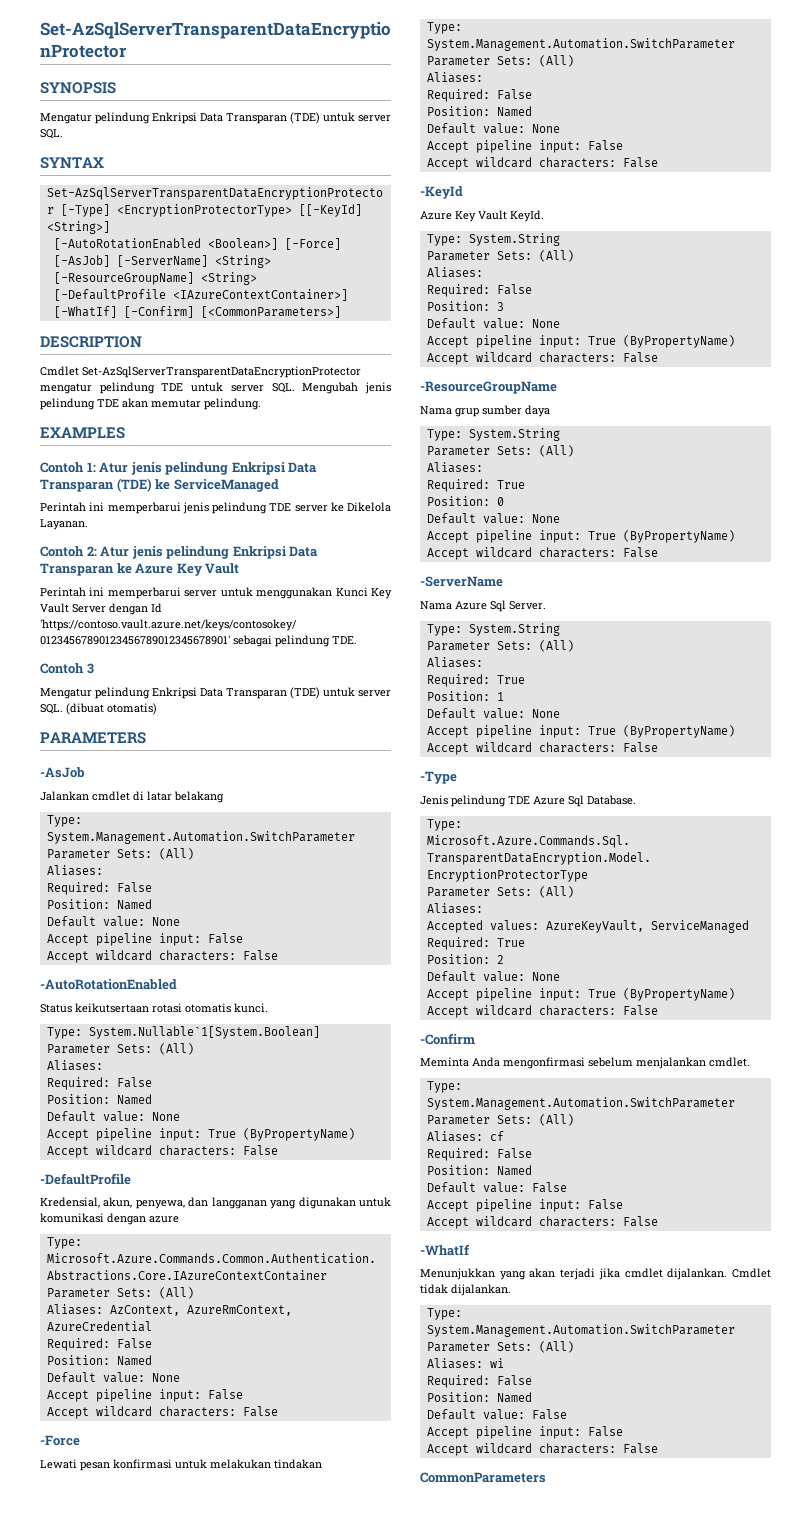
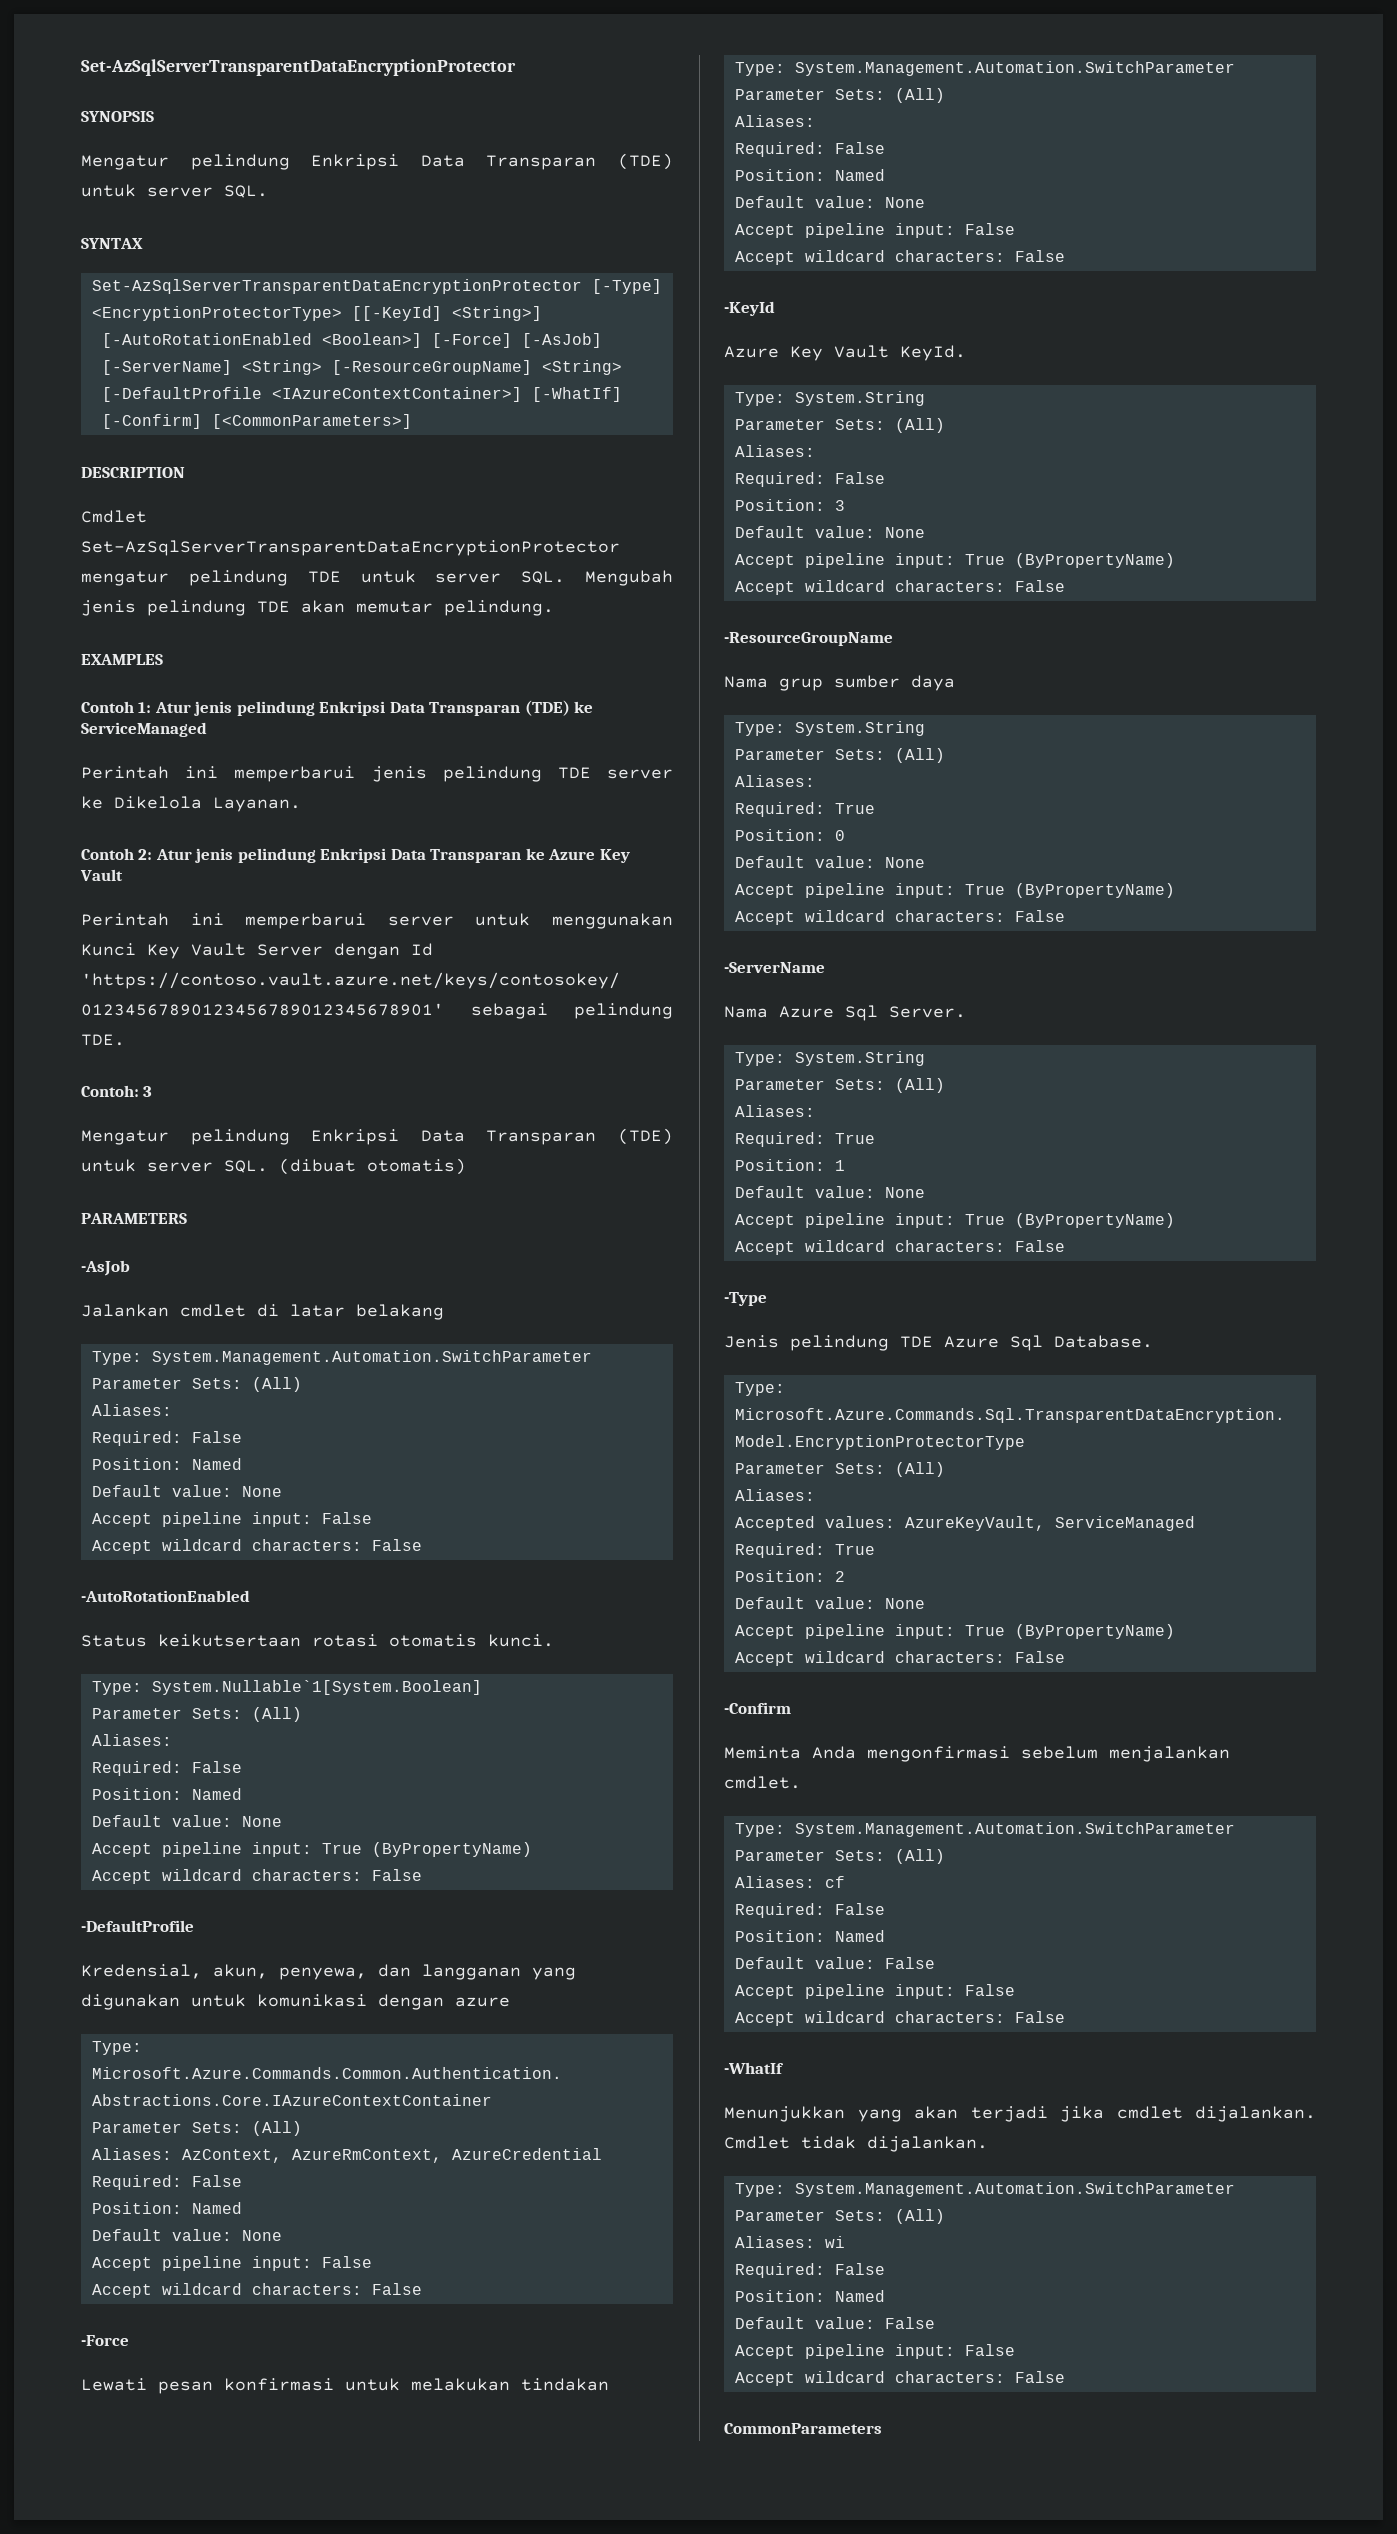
[40,663,84,674] Contoh -> [81,1085,139,1097] Contoh:

